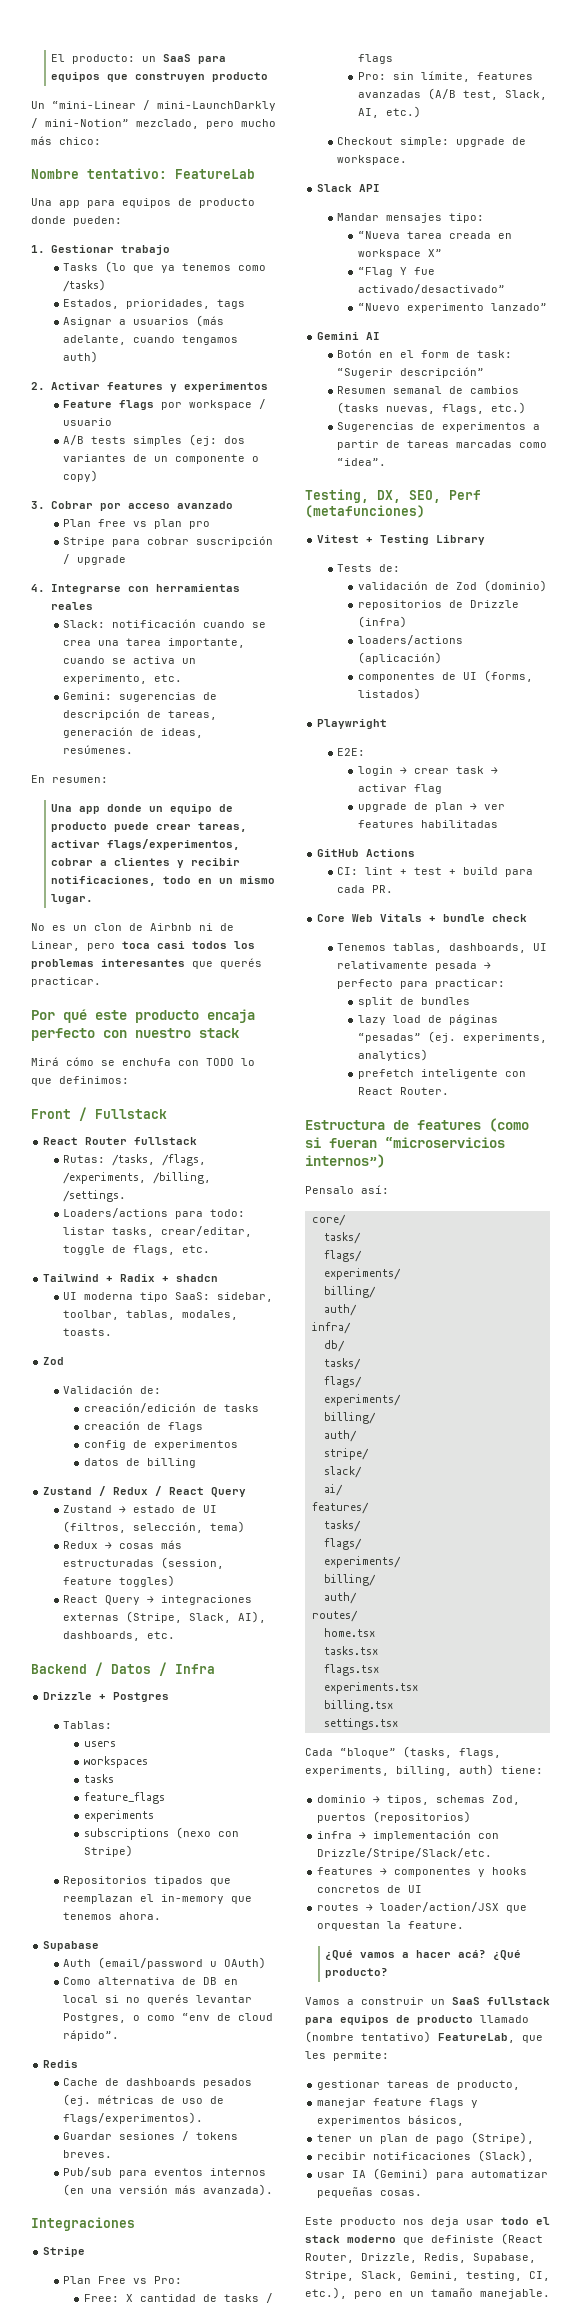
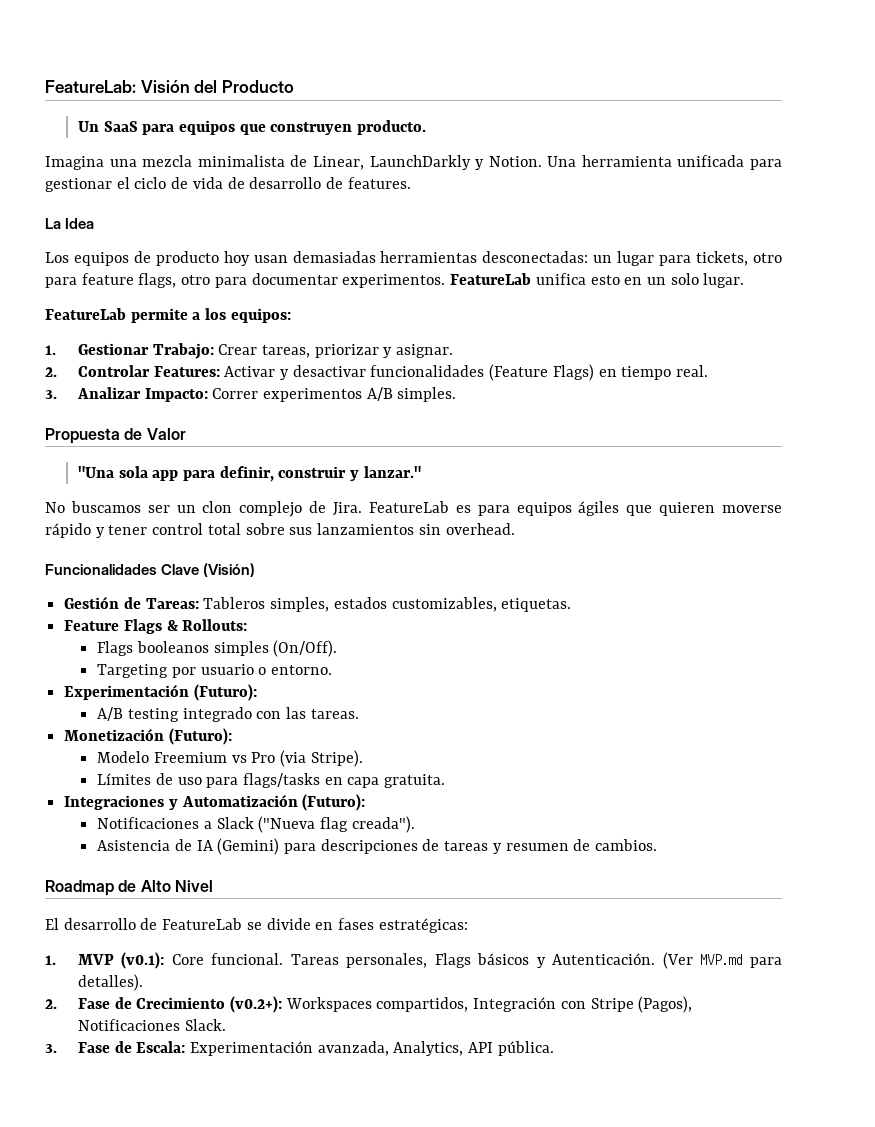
[51,54,157,64] El producto: un -> [45,80,294,93] [77,121,99,132] FeatureLab: Visión del Producto // Un
[212,72,269,82] [31,100,276,111] [31,118,276,129] [31,136,101,145] [31,168,255,179] [31,198,255,208] [31,216,122,226] [31,245,171,255] [63,261,267,273] [63,279,107,292] [63,299,246,309] [63,315,225,327] [63,335,239,345] [63,351,99,363] [31,382,269,392] [63,399,267,410] [63,418,113,426] [63,434,246,446] [63,454,260,464] [63,470,99,482] [31,501,234,511] [63,519,211,529] [63,536,274,547] [63,554,127,565] [31,584,241,594] [51,602,94,610] [63,619,267,628] [63,638,246,648] [63,656,197,664] [63,674,183,684] [63,692,218,702] [63,709,218,720] [63,727,204,738] [63,745,134,754] [31,775,108,783] [51,804,234,814] [51,822,248,832] [51,839,241,850] [51,858,241,868] [51,876,276,886] [51,894,94,904] [31,923,234,931] [31,941,255,951] [31,958,262,969] [31,977,101,987] [31,1009,255,1023] [31,1028,239,1041] [31,1057,255,1066] [31,1076,129,1086] [31,1107,167,1121] [43,1137,198,1145] [63,1154,207,1166] [63,1172,212,1184] [63,1190,127,1202] [63,1208,246,1219] [63,1226,253,1237] [63,1245,211,1255] [43,1274,219,1282] [63,1292,274,1302] [63,1310,239,1320] [63,1328,113,1336] [43,1357,65,1365] [63,1385,162,1394] [83,1403,259,1413] [83,1421,203,1432] [83,1440,238,1450] [83,1458,196,1468] [43,1486,247,1497] [63,1505,218,1513] [63,1521,246,1533] [63,1540,183,1549] [63,1557,225,1569] [63,1575,176,1587] [63,1595,253,1605] [63,1611,267,1623] [63,1631,176,1641] [31,1662,215,1676] [43,1692,170,1702] [63,1721,113,1729] [83,1741,116,1747] [83,1756,148,1768] [83,1774,114,1783] [83,1792,165,1804] [83,1810,154,1822] [83,1827,239,1840] [83,1845,133,1857] [63,1876,232,1886] [63,1894,253,1904] [63,1912,162,1920] [43,1941,100,1951] [63,1957,267,1969] [63,1977,239,1985] [63,1994,253,2005] [63,2013,274,2023] [63,2030,120,2041] [43,2060,79,2068] [63,2078,253,2088] [63,2094,225,2106] [63,2112,204,2124] [63,2131,239,2141] [63,2150,113,2158] [63,2167,267,2178] [63,2184,274,2196] [31,2217,135,2231] [43,2247,86,2257] [63,2276,183,2284] [83,2293,273,2303] [357,54,393,64] [357,71,533,82] [357,88,547,100] [357,106,421,118] [337,137,527,147] [337,155,408,165] [317,184,381,192] [337,213,485,223] [357,231,512,239] [357,249,442,259] [357,267,435,277] [357,284,505,294] [357,303,547,313] [317,332,381,340] [337,349,513,358] [337,367,485,378] [337,386,520,394] [337,402,527,414] [337,422,541,432] [337,440,548,450] [337,458,387,466] [305,489,481,503] [305,505,425,518] [317,535,486,545] [337,564,401,572] [357,580,547,592] [357,600,519,610] [357,616,407,628] [357,635,463,645] [357,652,442,664] [357,670,533,682] [357,688,421,700] [317,719,388,729] [337,748,366,756] [357,766,498,776] [357,784,442,794] [357,802,505,812] [357,820,498,828] [317,849,416,857] [337,867,534,877] [337,885,394,893] [317,914,528,922] [337,943,548,953] [337,961,492,971] [337,979,506,989] [357,997,470,1007] [357,1014,498,1025] [357,1031,547,1043] [357,1049,428,1061] [357,1069,526,1079] [357,1087,449,1095] [305,1118,529,1132] [305,1137,505,1148] [305,1154,385,1168] [305,1185,389,1194] [311,1214,346,1226] [323,1232,361,1244] [323,1250,362,1262] [323,1268,401,1280] [323,1286,376,1298] [323,1304,357,1316] [311,1322,351,1334] [323,1340,345,1352] [323,1358,361,1370] [323,1376,362,1388] [323,1394,401,1406] [323,1412,376,1424] [323,1430,357,1442] [323,1448,369,1460] [323,1466,362,1478] [323,1484,343,1496] [311,1502,369,1514] [323,1520,361,1532] [323,1538,362,1550] [323,1556,401,1568] [323,1574,376,1586] [323,1592,357,1604] [311,1610,358,1622] [323,1628,375,1637] [323,1646,378,1655] [323,1664,379,1676] [323,1682,418,1694] [323,1700,393,1712] [323,1718,398,1730] [305,1746,501,1758] [305,1764,543,1776] [317,1795,521,1805] [317,1811,472,1823] [317,1830,500,1841] [317,1848,493,1859] [317,1867,528,1877] [317,1885,423,1893] [317,1902,528,1913] [317,1921,465,1931] [325,1950,522,1960] [325,1968,389,1978] [305,1997,550,2005] [305,2015,529,2025] [305,2031,543,2043] [305,2051,389,2061] [317,2080,521,2090] [317,2098,479,2108] [317,2115,465,2126] [317,2132,535,2144] [317,2150,535,2162] [317,2168,549,2180] [317,2187,423,2198] [305,2217,550,2227] [305,2233,543,2245] [305,2253,536,2263] [305,2271,550,2281] [305,2287,550,2299] producto // Un “mini-Linear / mini-LaunchDarkly / mini-Notion” mezclado, pero mucho más chico: // Nombre tentativo: FeatureLab // Una app para equipos de producto donde pueden: // 1. Gestionar trabajo // Tasks (lo que ya tenemos como /tasks) // Estados, prioridades, tags // Asignar a usuarios (más adelante, cuando tengamos auth) // 2. Activar features y experimentos // Feature flags por workspace / usuario // A/B tests simples (ej: dos variantes de un componente o copy) // 3. Cobrar por acceso avanzado // Plan free vs plan pro // Stripe para cobrar suscripción / upgrade // 4. Integrarse con herramientas reales // Slack: notificación cuando se crea una tarea importante, cuando se activa un experimento, etc. // Gemini: sugerencias de descripción de tareas, generación de ideas, resúmenes. // En resumen: // Una app donde un equipo de producto puede crear tareas, activar flags/experimentos, cobrar a clientes y recibir notificaciones, todo en un mismo lugar. // No es un clon de Airbnb ni de Linear, pero toca casi todos los problemas interesantes que querés practicar. // Por qué este producto encaja perfecto con nuestro stack // Mirá cómo se enchufa con TODO lo que definimos: // Front / Fullstack // React Router fullstack // Rutas: /tasks, /flags, /experiments, /billing, /settings. // Loaders/actions para todo: listar tasks, crear/editar, toggle de flags, etc. // Tailwind + Radix + shadcn // UI moderna tipo SaaS: sidebar, toolbar, tablas, modales, toasts. // Zod // Validación de: // creación/edición de tasks // creación de flags // config de experimentos // datos de billing // Zustand / Redux / React Query // Zustand → estado de UI (filtros, selección, tema) // Redux → cosas más estructuradas (session, feature toggles) // React Query → integraciones externas (Stripe, Slack, AI), dashboards, etc. // Backend / Datos / Infra // Drizzle + Postgres // Tablas: // users // workspaces // tasks // feature_flags // experiments // subscriptions (nexo con Stripe) // Repositorios tipados que reemplazan el in-memory que tenemos ahora. // Supabase // Auth (email/password u OAuth) // Como alternativa de DB en local si no querés levantar Postgres, o como “env de cloud rápido”. // Redis // Cache de dashboards pesados (ej. métricas de uso de flags/experimentos). // Guardar sesiones / tokens breves. // Pub/sub para eventos internos (en una versión más avanzada). // Integraciones // Stripe // Plan Free vs Pro: // Free: X cantidad de tasks / flags // Pro: sin límite, features avanzadas (A/B test, Slack, AI, etc.) // Checkout simple: upgrade de workspace. // Slack API // Mandar mensajes tipo: // “Nueva tarea creada en workspace X” // “Flag Y fue activado/desactivado” // “Nuevo experimento lanzado” // Gemini AI // Botón en el form de task: “Sugerir descripción” // Resumen semanal de cambios (tasks nuevas, flags, etc.) // Sugerencias de experimentos a partir de tareas marcadas como “idea”. // Testing, DX, SEO, Perf (metafunciones) // Vitest + Testing Library // Tests de: // validación de Zod (dominio) // repositorios de Drizzle (infra) // loaders/actions (aplicación) // componentes de UI (forms, listados) // Playwright // E2E: // login → crear task → activar flag // upgrade de plan → ver features habilitadas // GitHub Actions // CI: lint + test + build para cada PR. // Core Web Vitals + bundle check // Tenemos tablas, dashboards, UI relativamente pesada → perfecto para practicar: // split de bundles // lazy load de páginas “pesadas” (ej. experiments, analytics) // prefetch inteligente con React Router. // Estructura de features (como si fueran “microservicios internos”) // Pensalo así: // core/ // tasks/ // flags/ // experiments/ // billing/ // auth/ // infra/ // db/ // tasks/ // flags/ // experiments/ // billing/ // auth/ // stripe/ // slack/ // ai/ // features/ // tasks/ // flags/ // experiments/ // billing/ // auth/ // routes/ // home.tsx // tasks.tsx // flags.tsx // experiments.tsx // billing.tsx // settings.tsx // Cada “bloque” (tasks, flags, experiments, billing, auth) tiene: // dominio → tipos, schemas Zod, puertos (repositorios) // infra → implementación con Drizzle/Stripe/Slack/etc. // features → componentes y hooks concretos de UI // routes → loader/action/JSX que orquestan la feature. // ¿Qué vamos a hacer acá? ¿Qué producto? // Vamos a construir un SaaS fullstack para equipos de producto llamado (nombre tentativo) FeatureLab, que les permite: // gestionar tareas de producto, // manejar feature flags y experimentos básicos, // tener un plan de pago (Stripe), // recibir notificaciones (Slack), // usar IA (Gemini) para automatizar pequeñas cosas. // Este producto nos deja usar todo el stack moderno que definiste (React Router, Drizzle, Redis, Supabase, Stripe, Slack, Gemini, testing, CI, etc.), pero en un tamaño manejable. -> [357,120,427,135] [45,155,783,170] [45,177,411,192] [45,218,95,229] [45,251,782,266] [45,273,745,288] [45,308,291,323] [45,343,454,359] [45,364,709,381] [45,387,457,402] [45,428,186,444] [77,466,421,482] [45,501,783,517] [45,523,515,538] [45,563,256,577] [64,596,572,612] [64,619,248,634] [97,640,338,657] [97,664,332,678] [64,684,257,701] [97,707,359,722] [64,728,232,745] [97,750,363,767] [97,773,446,788] [64,794,366,811] [97,816,415,833] [97,838,658,855] [45,880,213,896] [45,918,468,933] [45,952,782,969] [77,974,143,991] [45,996,693,1013] [77,1019,226,1031] [45,1041,554,1056] producto. // Imagina una mezcla minimalista de Linear, LaunchDarkly y Notion. Una herramienta unificada para gestionar el ciclo de vida de desarrollo de features. // La Idea // Los equipos de producto hoy usan demasiadas herramientas desconectadas: un lugar para tickets, otro para feature flags, otro para documentar experimentos. FeatureLab unifica esto en un solo lugar. // FeatureLab permite a los equipos: // 1. Gestionar Trabajo: Crear tareas, priorizar y asignar. // 2. Controlar Features: Activar y desactivar funcionalidades (Feature Flags) en tiempo real. // 3. Analizar Impacto: Correr experimentos A/B simples. // Propuesta de Valor // "Una sola app para definir, construir y lanzar." // No buscamos ser un clon complejo de Jira. FeatureLab es para equipos ágiles que quieren moverse rápido y tener control total sobre sus lanzamientos sin overhead. // Funcionalidades Clave (Visión) // Gestión de Tareas: Tableros simples, estados customizables, etiquetas. // Feature Flags & Rollouts: // Flags booleanos simples (On/Off). // Targeting por usuario o entorno. // Experimentación (Futuro): // A/B testing integrado con las tareas. // Monetización (Futuro): // Modelo Freemium vs Pro (via Stripe). // Límites de uso para flags/tasks en capa gratuita. // Integraciones y Automatización (Futuro): // Notificaciones a Slack ("Nueva flag creada"). // Asistencia de IA (Gemini) para descripciones de tareas y resumen de cambios. // Roadmap de Alto Nivel // El desarrollo de FeatureLab se divide en fases estratégicas: // 1. MVP (v0.1): Core funcional. Tareas personales, Flags básicos y Autenticación. (Ver MVP.md para detalles). // 2. Fase de Crecimiento (v0.2+): Workspaces compartidos, Integración con Stripe (Pagos), Notificaciones Slack. // 3. Fase de Escala: Experimentación avanzada, Analytics, API pública.

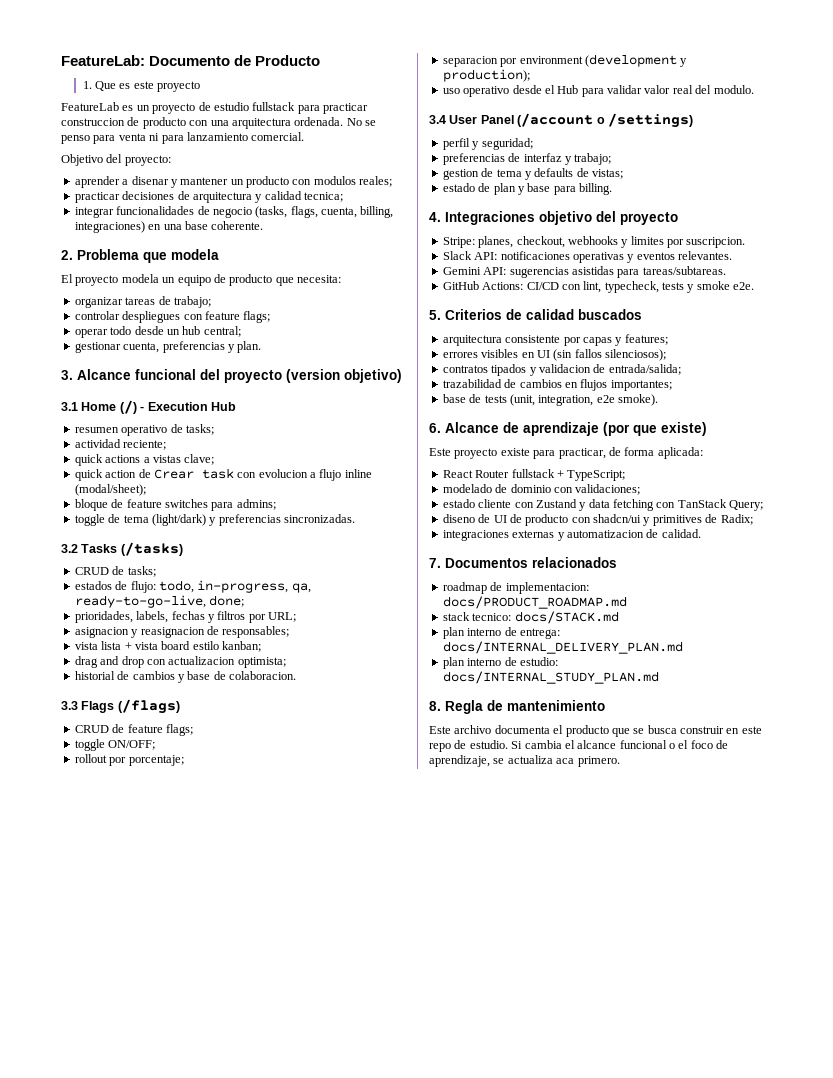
[140,80,218,93] Visión del -> [149,55,252,66] Documento de
[77,120,427,135] [45,155,783,170] [45,177,411,192] [45,218,95,229] [45,251,782,266] [45,273,745,288] [45,308,291,323] [45,343,454,359] [45,364,709,381] [45,387,457,402] [45,428,186,444] [77,466,421,482] [45,501,783,517] [45,523,515,538] [45,563,256,577] [64,596,572,612] [64,619,248,634] [97,640,338,657] [97,664,332,678] [64,684,257,701] [97,707,359,722] [64,728,232,745] [97,750,363,767] [97,773,446,788] [64,794,366,811] [97,816,415,833] [97,838,658,855] [45,880,213,896] [45,918,468,933] [45,952,782,969] [77,974,143,991] [45,996,693,1013] [77,1019,226,1031] [45,1041,554,1056] Un SaaS para equipos que construyen producto. // Imagina una mezcla minimalista de Linear, LaunchDarkly y Notion. Una herramienta unificada para gestionar el ciclo de vida de desarrollo de features. // La Idea // Los equipos de producto hoy usan demasiadas herramientas desconectadas: un lugar para tickets, otro para feature flags, otro para documentar experimentos. FeatureLab unifica esto en un solo lugar. // FeatureLab permite a los equipos: // 1. Gestionar Trabajo: Crear tareas, priorizar y asignar. // 2. Controlar Features: Activar y desactivar funcionalidades (Feature Flags) en tiempo real. // 3. Analizar Impacto: Correr experimentos A/B simples. // Propuesta de Valor // "Una sola app para definir, construir y lanzar." // No buscamos ser un clon complejo de Jira. FeatureLab es para equipos ágiles que quieren moverse rápido y tener control total sobre sus lanzamientos sin overhead. // Funcionalidades Clave (Visión) // Gestión de Tareas: Tableros simples, estados customizables, etiquetas. // Feature Flags & Rollouts: // Flags booleanos simples (On/Off). // Targeting por usuario o entorno. // Experimentación (Futuro): // A/B testing integrado con las tareas. // Monetización (Futuro): // Modelo Freemium vs Pro (via Stripe). // Límites de uso para flags/tasks en capa gratuita. // Integraciones y Automatización (Futuro): // Notificaciones a Slack ("Nueva flag creada"). // Asistencia de IA (Gemini) para descripciones de tareas y resumen de cambios. // Roadmap de Alto Nivel // El desarrollo de FeatureLab se divide en fases estratégicas: // 1. MVP (v0.1): Core funcional. Tareas personales, Flags básicos y Autenticación. (Ver MVP.md para detalles). // 2. Fase de Crecimiento (v0.2+): Workspaces compartidos, Integración con Stripe (Pagos), Notificaciones Slack. // 3. Fase de Escala: Experimentación avanzada, Analytics, API pública. -> [82,81,201,92] [61,102,368,114] [61,117,376,129] [61,132,305,144] [61,154,171,166] [74,176,393,188] [74,191,343,203] [74,206,394,218] [74,221,264,233] [61,249,219,263] [61,274,341,286] [74,296,211,308] [74,311,271,323] [74,326,241,338] [74,341,262,353] [61,369,402,383] [61,400,236,414] [74,424,214,436] [74,439,167,450] [74,454,215,466] [74,468,372,481] [74,484,146,496] [74,499,276,511] [74,514,355,526] [61,542,183,556] [74,566,156,577] [74,580,311,593] [74,595,245,608] [74,611,296,623] [74,626,290,638] [74,641,261,652] [74,656,286,668] [74,671,296,683] [61,699,180,714] [74,724,193,736] [74,739,156,751] [74,754,184,766] [442,54,688,67] [442,69,530,82] [442,85,754,97] [429,113,693,128] [442,138,533,150] [442,153,612,165] [442,168,623,180] [442,183,612,195] [429,211,678,225] [442,236,746,248] [442,251,732,263] [442,266,726,278] [442,281,755,293] [429,309,642,320] [442,334,668,346] [442,349,666,361] [442,364,681,376] [442,379,672,391] [442,394,658,406] [429,422,707,436] [429,447,703,459] [442,469,626,481] [442,484,641,495] [442,499,764,511] [442,514,753,526] [442,529,701,541] [429,557,617,568] [442,582,589,594] [442,596,627,609] [442,611,619,624] [442,627,560,639] [442,641,683,654] [442,657,558,669] [442,671,659,684] [429,700,605,714] [429,725,762,737] [429,740,729,752] [429,755,620,767] 1. Que es este proyecto // FeatureLab es un proyecto de estudio fullstack para practicar construccion de producto con una arquitectura ordenada. No se penso para venta ni para lanzamiento comercial. // Objetivo del proyecto: // aprender a disenar y mantener un producto con modulos reales; // practicar decisiones de arquitectura y calidad tecnica; // integrar funcionalidades de negocio (tasks, flags, cuenta, billing, integraciones) en una base coherente. // 2. Problema que modela // El proyecto modela un equipo de producto que necesita: // organizar tareas de trabajo; // controlar despliegues con feature flags; // operar todo desde un hub central; // gestionar cuenta, preferencias y plan. // 3. Alcance funcional del proyecto (version objetivo) // 3.1 Home (/) - Execution Hub // resumen operativo de tasks; // actividad reciente; // quick actions a vistas clave; // quick action de Crear task con evolucion a flujo inline (modal/sheet); // bloque de feature switches para admins; // toggle de tema (light/dark) y preferencias sincronizadas. // 3.2 Tasks (/tasks) // CRUD de tasks; // estados de flujo: todo, in-progress, qa, ready-to-go-live, done; // prioridades, labels, fechas y filtros por URL; // asignacion y reasignacion de responsables; // vista lista + vista board estilo kanban; // drag and drop con actualizacion optimista; // historial de cambios y base de colaboracion. // 3.3 Flags (/flags) // CRUD de feature flags; // toggle ON/OFF; // rollout por porcentaje; // separacion por environment (development y production); // uso operativo desde el Hub para validar valor real del modulo. // 3.4 User Panel (/account o /settings) // perfil y seguridad; // preferencias de interfaz y trabajo; // gestion de tema y defaults de vistas; // estado de plan y base para billing. // 4. Integraciones objetivo del proyecto // Stripe: planes, checkout, webhooks y limites por suscripcion. // Slack API: notificaciones operativas y eventos relevantes. // Gemini API: sugerencias asistidas para tareas/subtareas. // GitHub Actions: CI/CD con lint, typecheck, tests y smoke e2e. // 5. Criterios de calidad buscados // arquitectura consistente por capas y features; // errores visibles en UI (sin fallos silenciosos); // contratos tipados y validacion de entrada/salida; // trazabilidad de cambios en flujos importantes; // base de tests (unit, integration, e2e smoke). // 6. Alcance de aprendizaje (por que existe) // Este proyecto existe para practicar, de forma aplicada: // React Router fullstack + TypeScript; // modelado de dominio con validaciones; // estado cliente con Zustand y data fetching con TanStack Query; // diseno de UI de producto con shadcn/ui y primitives de Radix; // integraciones externas y automatizacion de calidad. // 7. Documentos relacionados // roadmap de implementacion: docs/PRODUCT_ROADMAP.md // stack tecnico: docs/STACK.md // plan interno de entrega: docs/INTERNAL_DELIVERY_PLAN.md // plan interno de estudio: docs/INTERNAL_STUDY_PLAN.md // 8. Regla de mantenimiento // Este archivo documenta el producto que se busca construir en este repo de estudio. Si cambia el alcance funcional o el foco de aprendizaje, se actualiza aca primero.

